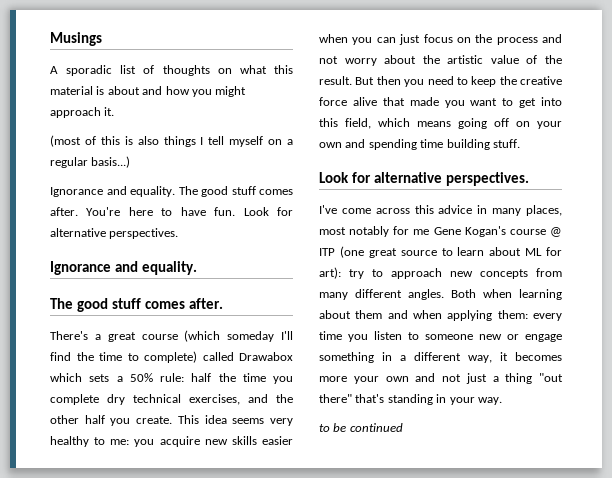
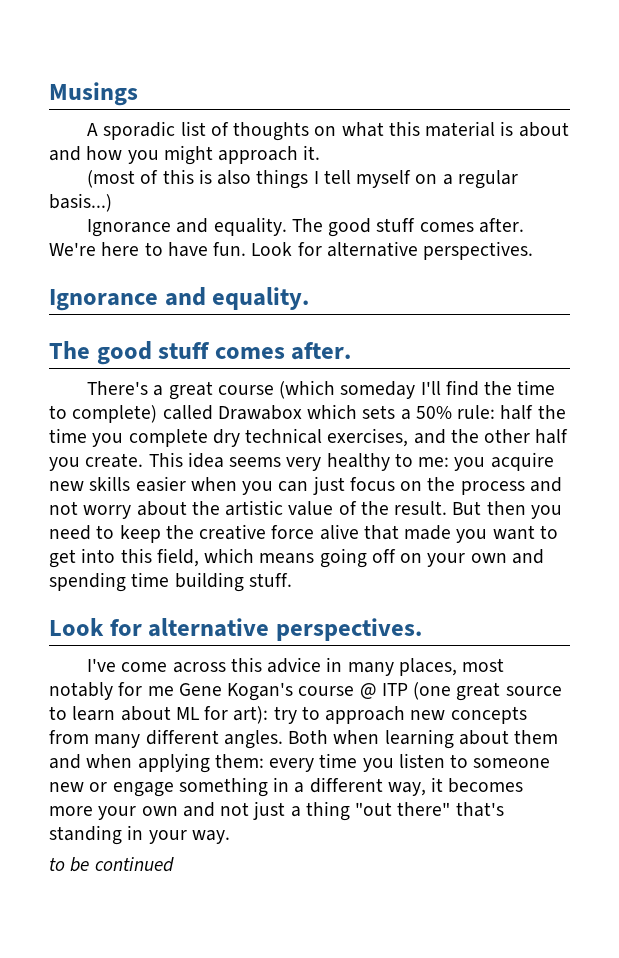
[86,207,121,216] You're -> [49,242,96,256] We're

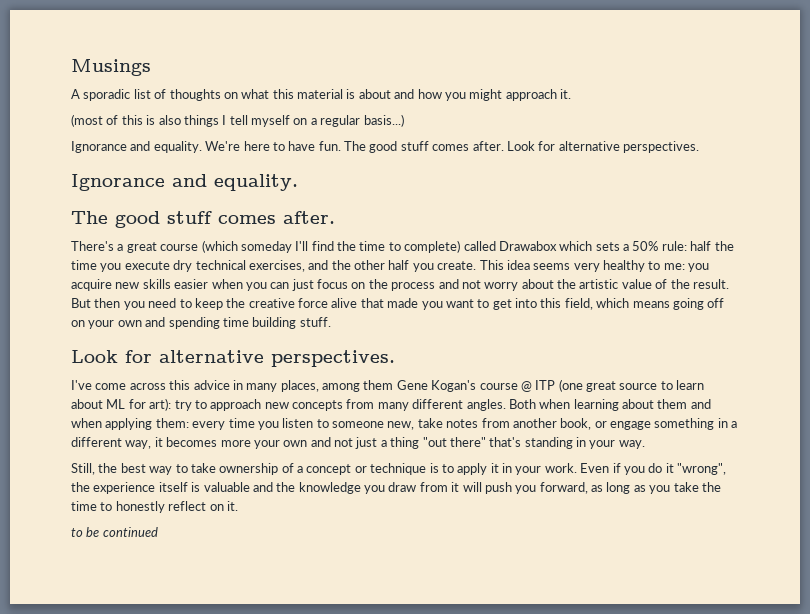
[291,218,524,237] [49,242,247,257] The good stuff comes after. We're here to have fun. -> [205,141,504,153] We're here to have fun. The good stuff comes after.
[128,429,208,447] complete -> [124,261,170,270] execute
[462,658,505,672] [49,682,174,700] most notably for me -> [322,380,394,392] among them
[49,782,84,792] new -> [387,418,592,430] new, take notes from another book,
(230, 837) none -> [71,463,726,475] [71,482,721,494] [71,501,238,513] // Still, the best way to take ownership of a concept or technique is to apply it in your work. Even if you do it "wrong", the experience itself is valuable and the knowledge you draw from it will push you forward, as long as you take the time to honestly reflect on it.

